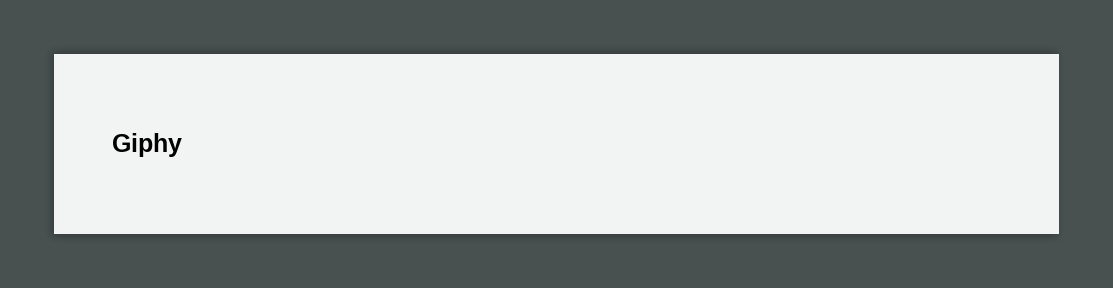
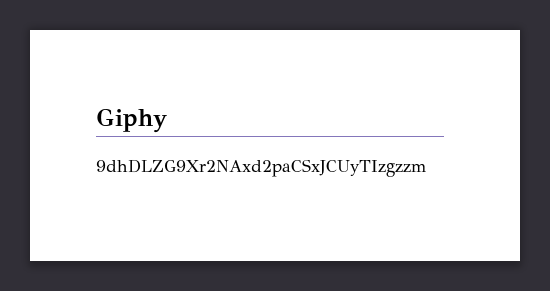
(182, 145) none -> [96,159,426,177] // 9dhDLZG9Xr2NAxd2paCSxJCUyTIzgzzm

